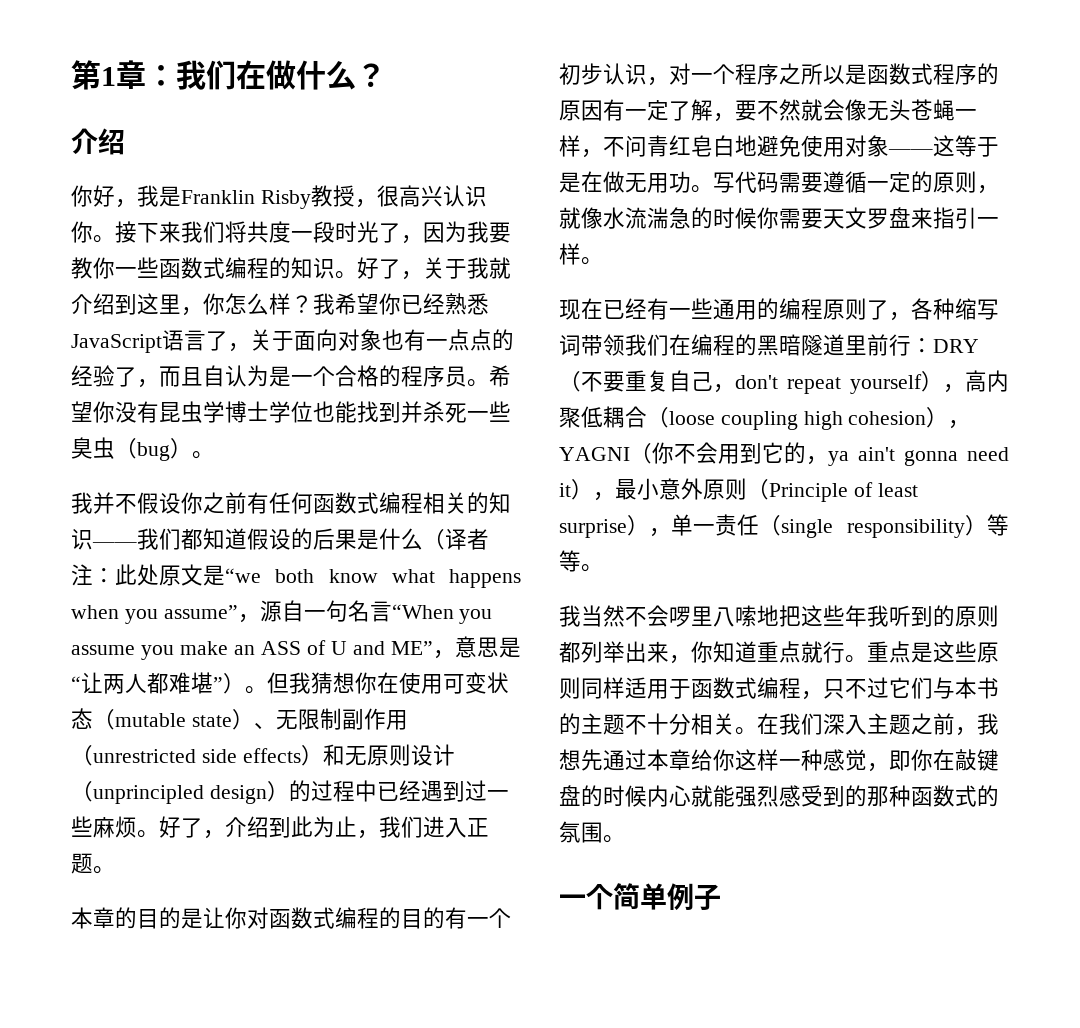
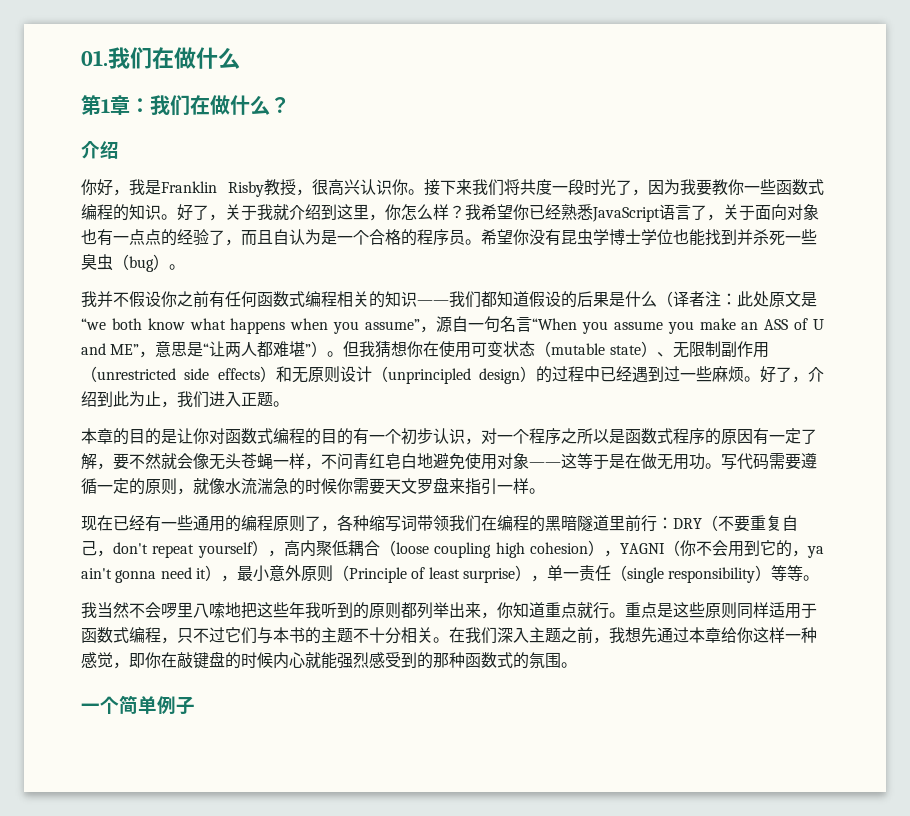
(71, 75) none -> [81,47,240,69] 01.我们在做什么 //

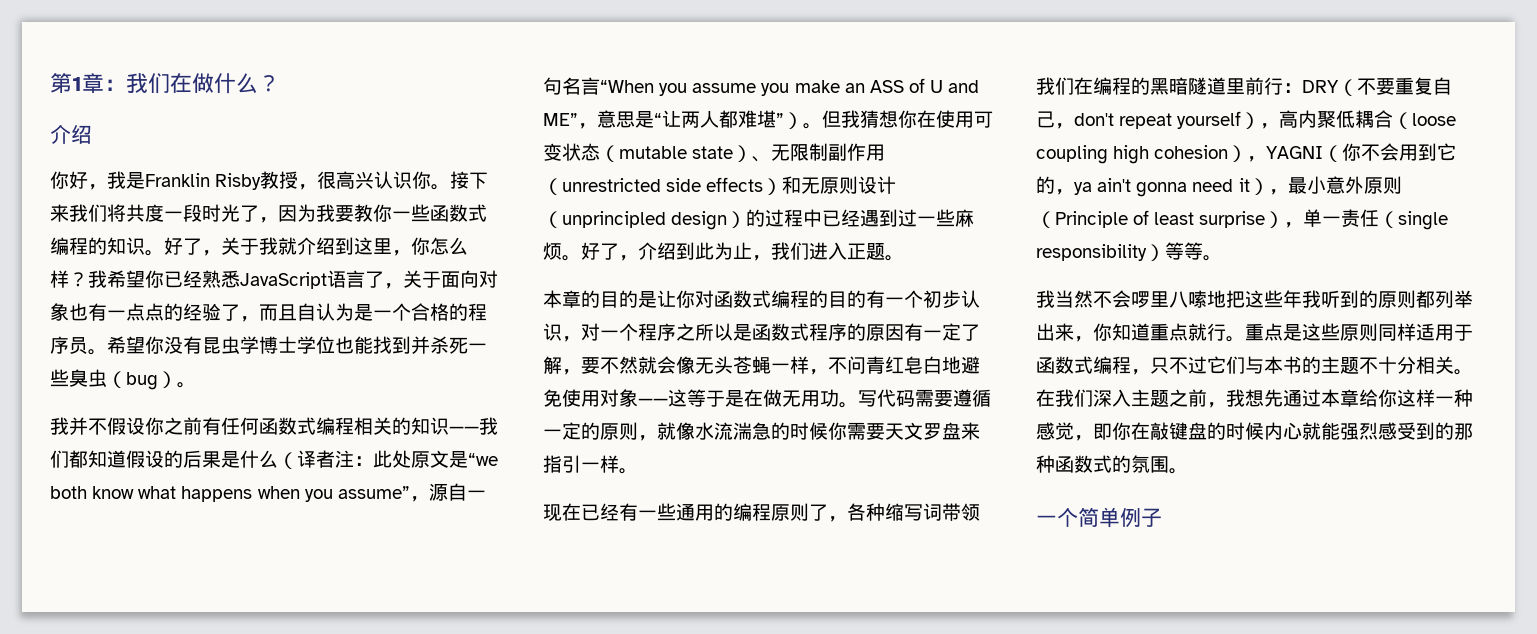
[81,47,240,69] 01.我们在做什么 // -> (50, 83) none

